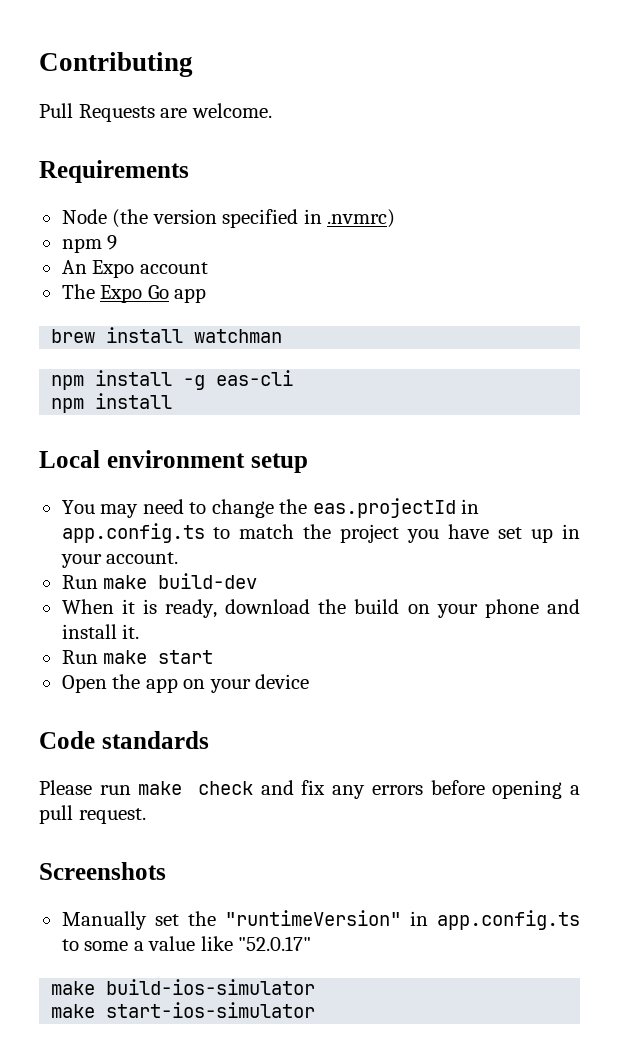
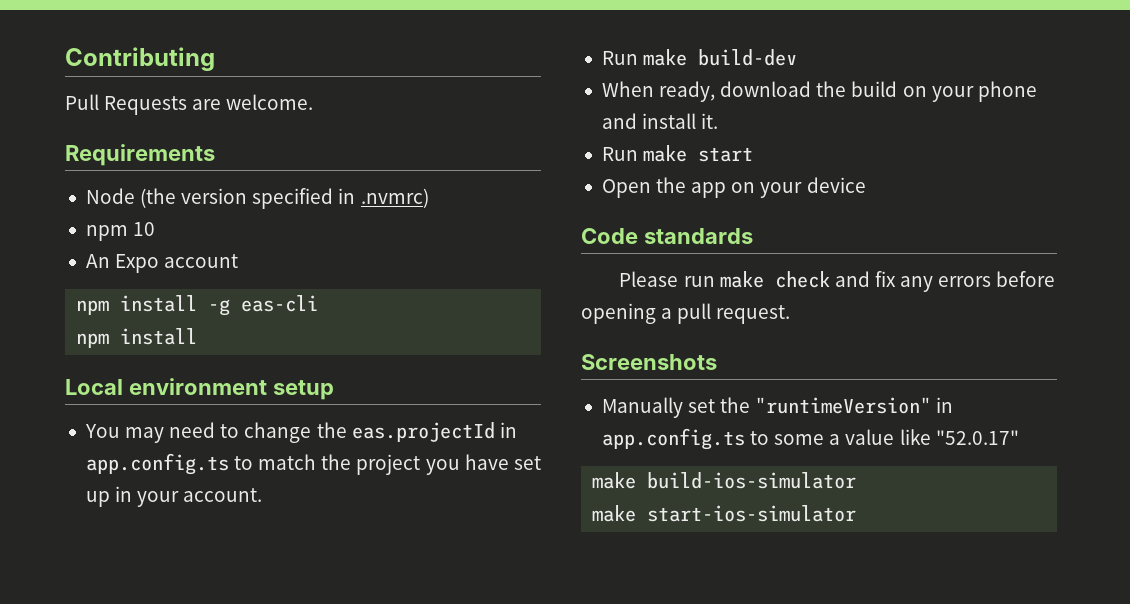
[107,235,118,250] 9 -> [133,222,156,236] 10
[61,284,207,303] [51,327,283,343] // The Expo Go app // brew install watchman -> (239, 261) none
[121,599,157,614] it is -> (654, 89) none

